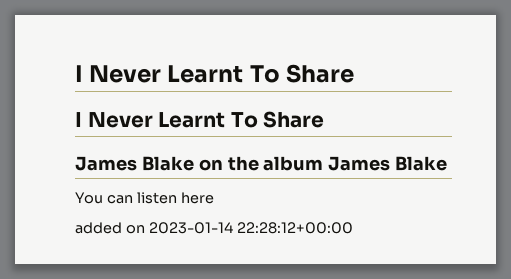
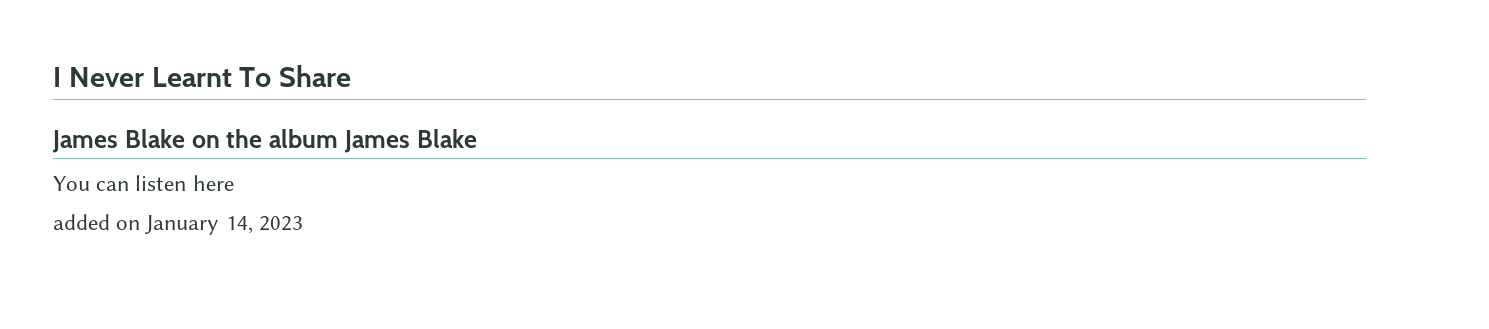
[75,64,354,83] [75,111,325,128] I Never Learnt To Share // I Never Learnt To Share -> [53,65,352,87] I Never Learnt To Share
[148,222,353,234] 2023-01-14 22:28:12+00:00 -> [145,215,303,235] January 14, 2023

